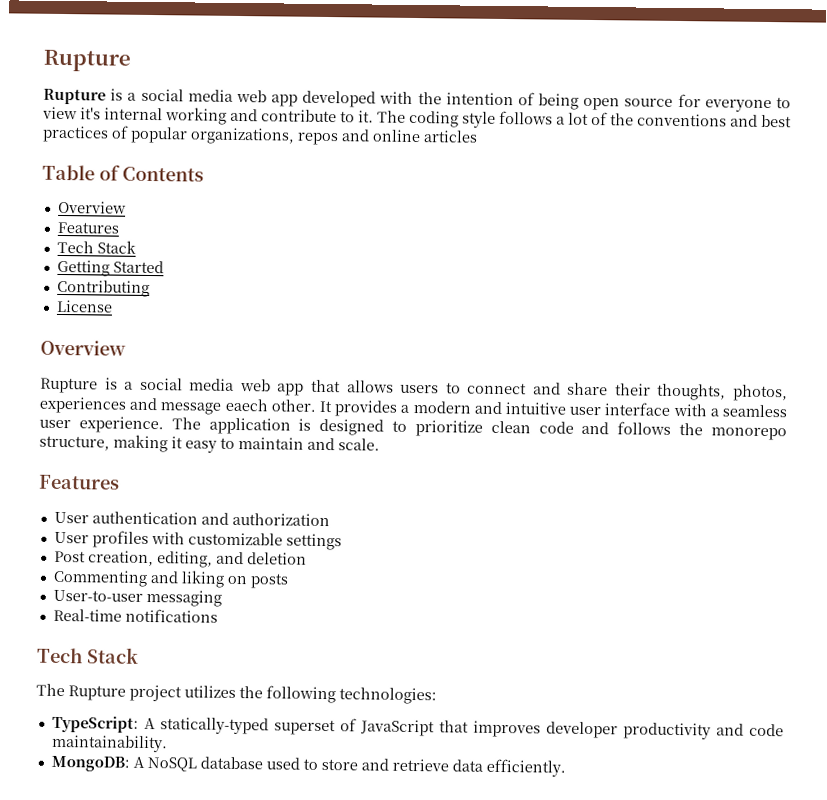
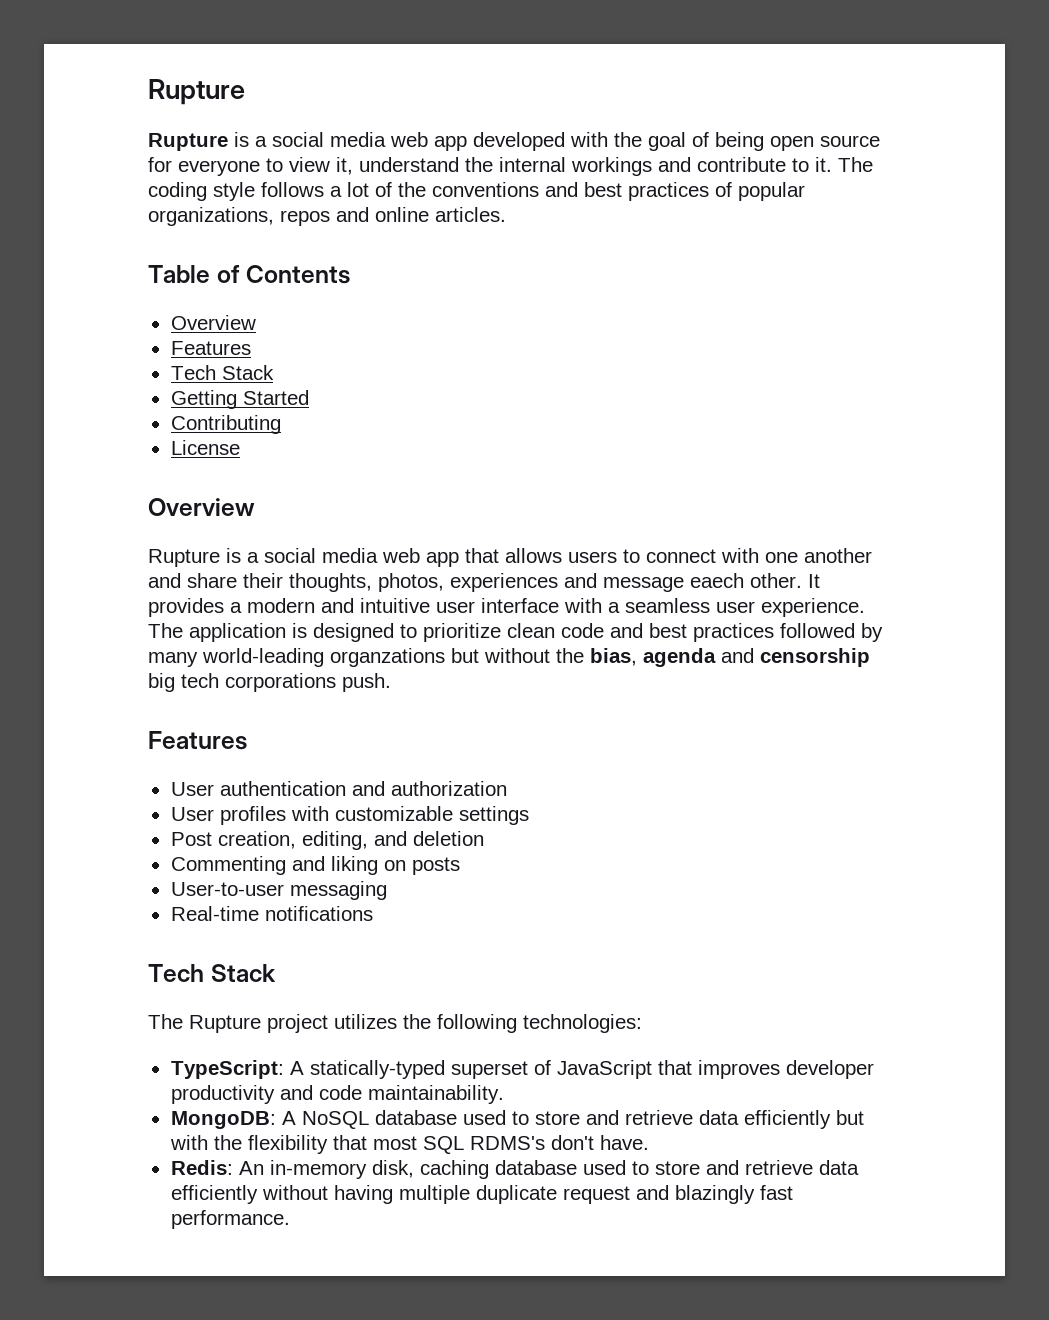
[445,92,514,106] intention -> [648,132,686,151] goal
[80,107,227,125] it's internal working -> [336,157,652,176] it, understand the internal workings
[423,130,478,143] articles -> [435,207,506,222] articles.
(528, 388) none -> [721,548,872,563] with one another
[617,421,787,441] [39,434,380,453] follows the monorepo structure, making it easy to maintain and scale. -> [649,623,883,642] [148,648,870,667] [148,673,391,692] best practices followed by many world-leading organzations but without the bias, agenda and censorship big tech corporations push.
[485,758,566,777] efficiently. -> [743,1110,864,1129] [169,1135,649,1154] [170,1160,859,1179] [170,1185,793,1204] [170,1210,290,1229] efficiently but with the flexibility that most SQL RDMS's don't have. // Redis: An in-memory disk, caching database used to store and retrieve data efficiently without having multiple duplicate request and blazingly fast performance.

